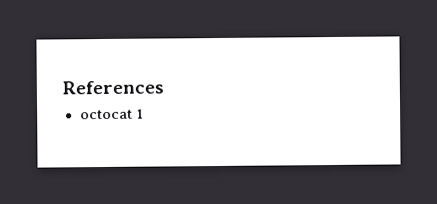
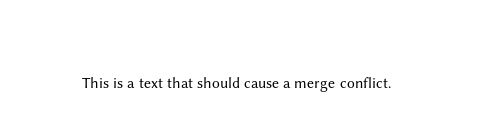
[62,80,164,95] [79,108,144,120] References // octocat 1 -> [82,77,391,92] This is a text that should cause a merge conflict.

